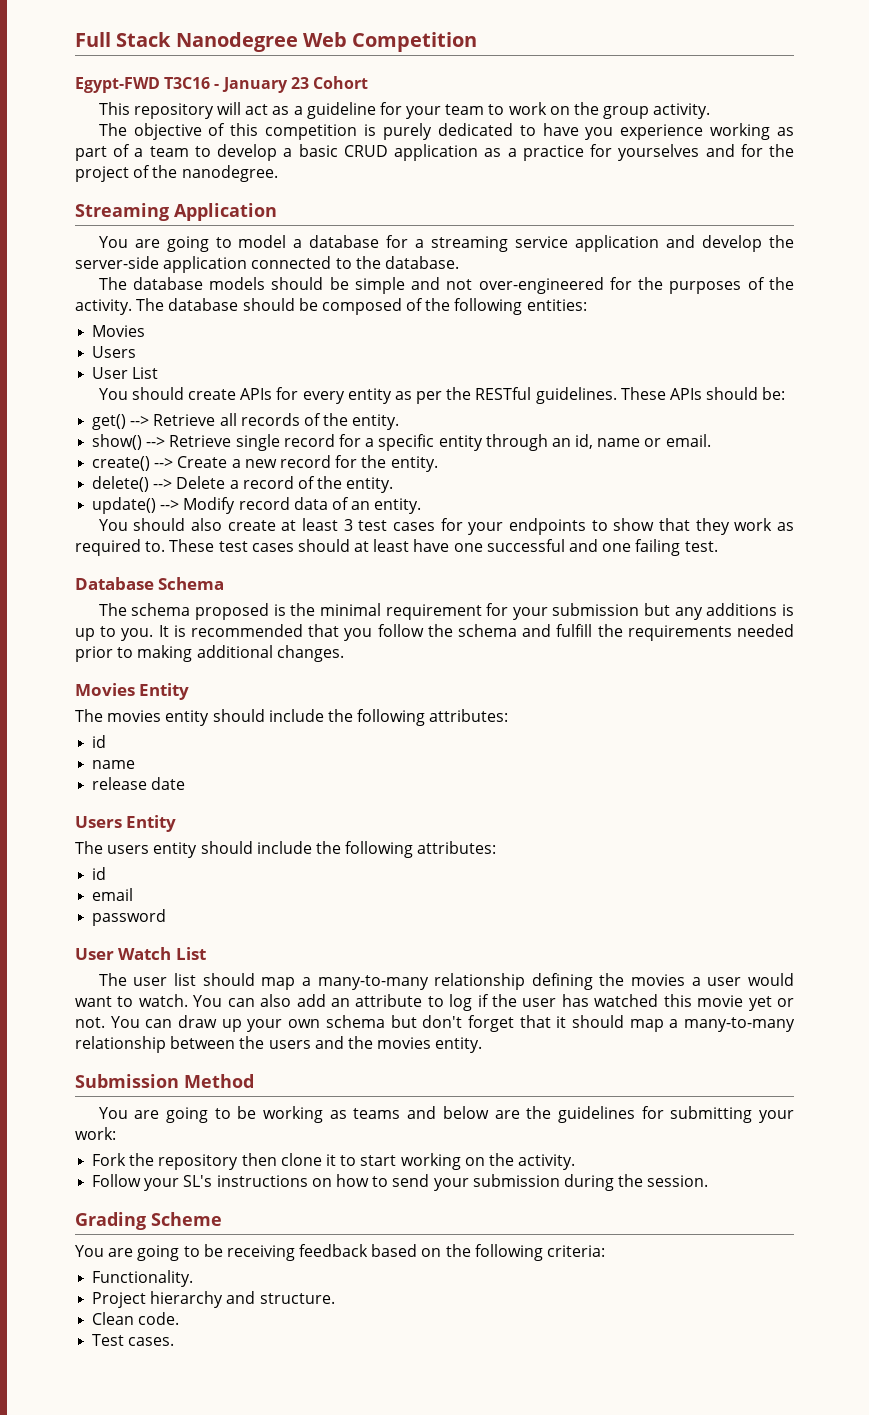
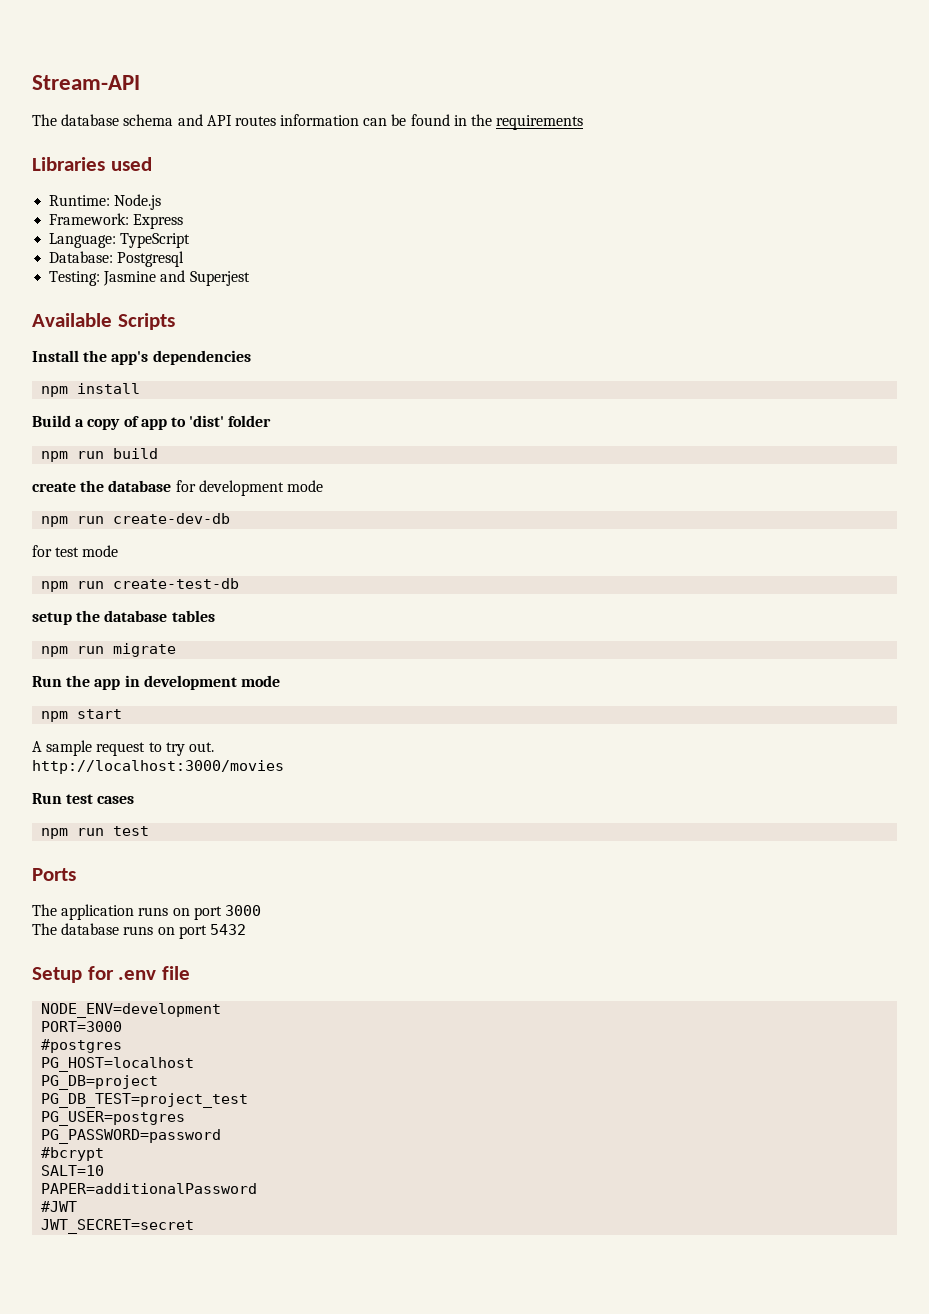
[75,32,478,52] [75,76,368,93] [98,102,711,119] [98,123,795,140] [75,144,795,161] [75,165,278,182] [75,203,277,221] [98,235,795,252] [75,256,459,273] [98,277,794,294] [75,298,587,315] [92,325,146,337] [92,346,137,358] [92,367,159,379] [98,387,786,404] [92,413,400,430] [92,434,711,451] [92,455,438,472] [92,476,394,493] [92,497,422,514] [98,518,795,535] [75,539,718,556] [75,577,225,590] [98,603,794,620] [75,624,794,641] [75,645,344,662] [75,683,190,700] [75,709,509,726] [92,735,107,748] [92,760,136,769] [92,777,186,790] [75,815,177,832] [75,841,497,858] [92,867,107,880] [92,888,134,901] [92,909,167,926] [75,947,206,960] [98,973,794,990] [75,994,795,1011] [75,1015,795,1032] [75,1036,483,1053] [75,1074,254,1088] [98,1106,795,1123] [75,1127,116,1140] [92,1153,576,1170] [92,1174,709,1191] [75,1212,222,1230] [75,1244,606,1261] [92,1270,194,1287] [92,1291,335,1308] [92,1312,180,1325] [92,1334,175,1346] Full Stack Nanodegree Web Competition // Egypt-FWD T3C16 - January 23 Cohort // This repository will act as a guideline for your team to work on the group activity. // The objective of this competition is purely dedicated to have you experience working as part of a team to develop a basic CRUD application as a practice for yourselves and for the project of the nanodegree. // Streaming Application // You are going to model a database for a streaming service application and develop the server-side application connected to the database. // The database models should be simple and not over-engineered for the purposes of the activity. The database should be composed of the following entities: // Movies // Users // User List // You should create APIs for every entity as per the RESTful guidelines. These APIs should be: // get() --> Retrieve all records of the entity. // show() --> Retrieve single record for a specific entity through an id, name or email. // create() --> Create a new record for the entity. // delete() --> Delete a record of the entity. // update() --> Modify record data of an entity. // You should also create at least 3 test cases for your endpoints to show that they work as required to. These test cases should at least have one successful and one failing test. // Database Schema // The schema proposed is the minimal requirement for your submission but any additions is up to you. It is recommended that you follow the schema and fulfill the requirements needed prior to making additional changes. // Movies Entity // The movies entity should include the following attributes: // id // name // release date // Users Entity // The users entity should include the following attributes: // id // email // password // User Watch List // The user list should map a many-to-many relationship defining the movies a user would want to watch. You can also add an attribute to log if the user has watched this movie yet or not. You can draw up your own schema but don't forget that it should map a many-to-many relationship between the users and the movies entity. // Submission Method // You are going to be working as teams and below are the guidelines for submitting your work: // Fork the repository then clone it to start working on the activity. // Follow your SL's instructions on how to send your submission during the session. // Grading Scheme // You are going to be receiving feedback based on the following criteria: // Functionality. // Project hierarchy and structure. // Clean code. // Test cases. -> [32,75,140,90] [32,114,584,130] [32,157,152,171] [49,194,162,210] [49,213,184,229] [49,233,191,248] [49,251,185,267] [49,270,250,286] [32,313,175,330] [32,350,251,365] [41,383,141,397] [32,415,272,430] [41,448,159,462] [32,480,323,496] [41,513,231,527] [32,545,119,557] [41,578,240,592] [32,610,215,625] [41,643,177,657] [32,675,280,690] [41,709,123,722] [32,740,214,756] [32,760,284,774] [32,793,135,804] [41,826,150,839] [32,868,76,881] [32,904,261,920] [32,923,246,939] [32,966,190,983] [41,1003,222,1018] [41,1021,123,1032] [41,1039,123,1053] [41,1057,195,1072] [41,1075,159,1090] [41,1093,249,1108] [41,1111,186,1126] [41,1129,222,1144] [41,1147,105,1161] [41,1165,105,1176] [41,1183,258,1194] [41,1201,78,1212] [41,1219,195,1234] Stream-API // The database schema and API routes information can be found in the requirements // Libraries used // Runtime: Node.js // Framework: Express // Language: TypeScript // Database: Postgresql // Testing: Jasmine and Superjest // Available Scripts // Install the app's dependencies // npm install // Build a copy of app to 'dist' folder // npm run build // create the database for development mode // npm run create-dev-db // for test mode // npm run create-test-db // setup the database tables // npm run migrate // Run the app in development mode // npm start // A sample request to try out. // http://localhost:3000/movies // Run test cases // npm run test // Ports // The application runs on port 3000 // The database runs on port 5432 // Setup for .env file // NODE_ENV=development // PORT=3000 // #postgres // PG_HOST=localhost // PG_DB=project // PG_DB_TEST=project_test // PG_USER=postgres // PG_PASSWORD=password // #bcrypt // SALT=10 // PAPER=additionalPassword // #JWT // JWT_SECRET=secret

